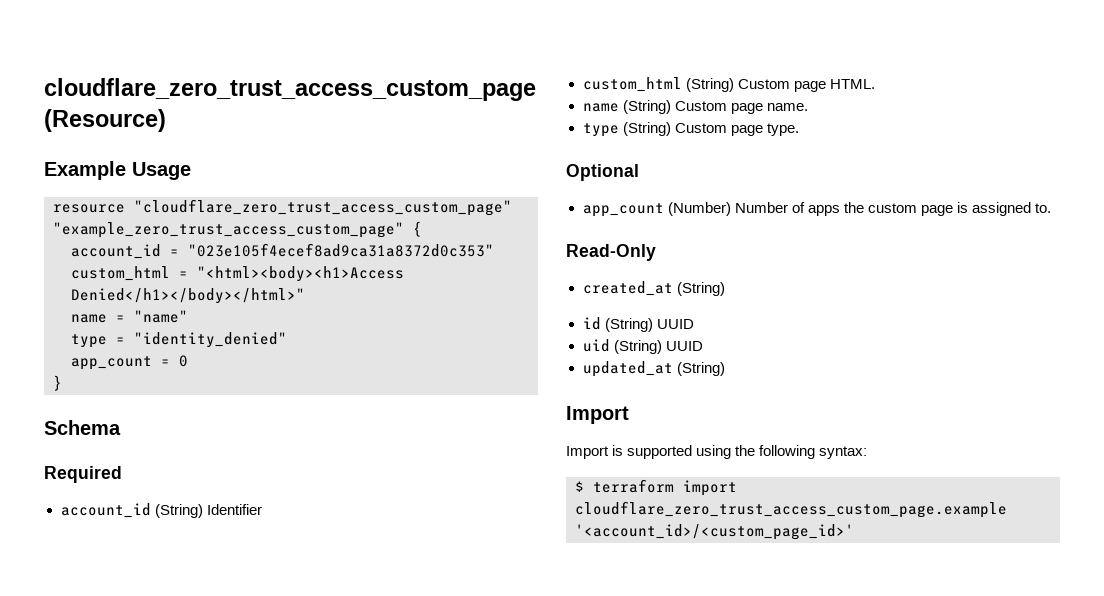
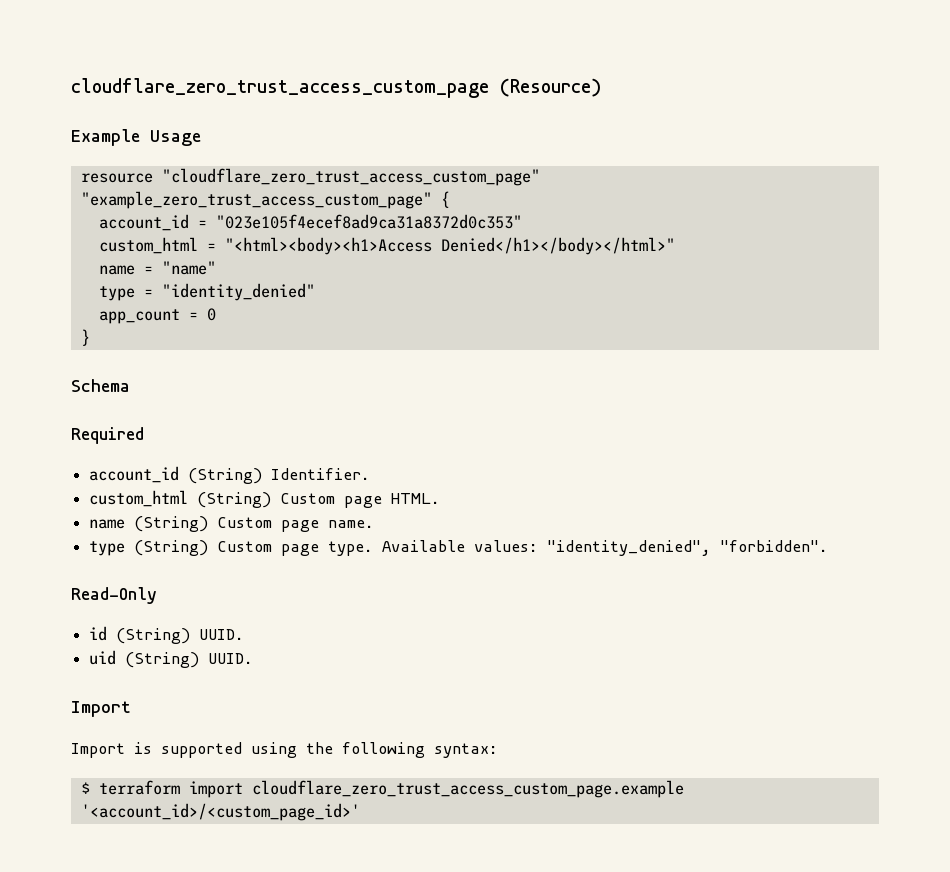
[206,504,262,515] Identifier -> [271,468,371,480] Identifier.
[566,164,639,181] [582,202,1051,217] // Optional // app_count (Number) Number of apps the custom page is assigned to. -> [382,540,829,556] Available values: "identity_denied", "forbidden".
[582,281,725,296] // created_at (String) -> (157, 595) none
[656,319,694,329] UUID -> [199,629,245,640] UUID.
[665,341,703,351] [582,361,725,377] UUID // updated_at (String) -> [208,653,254,664] UUID.

